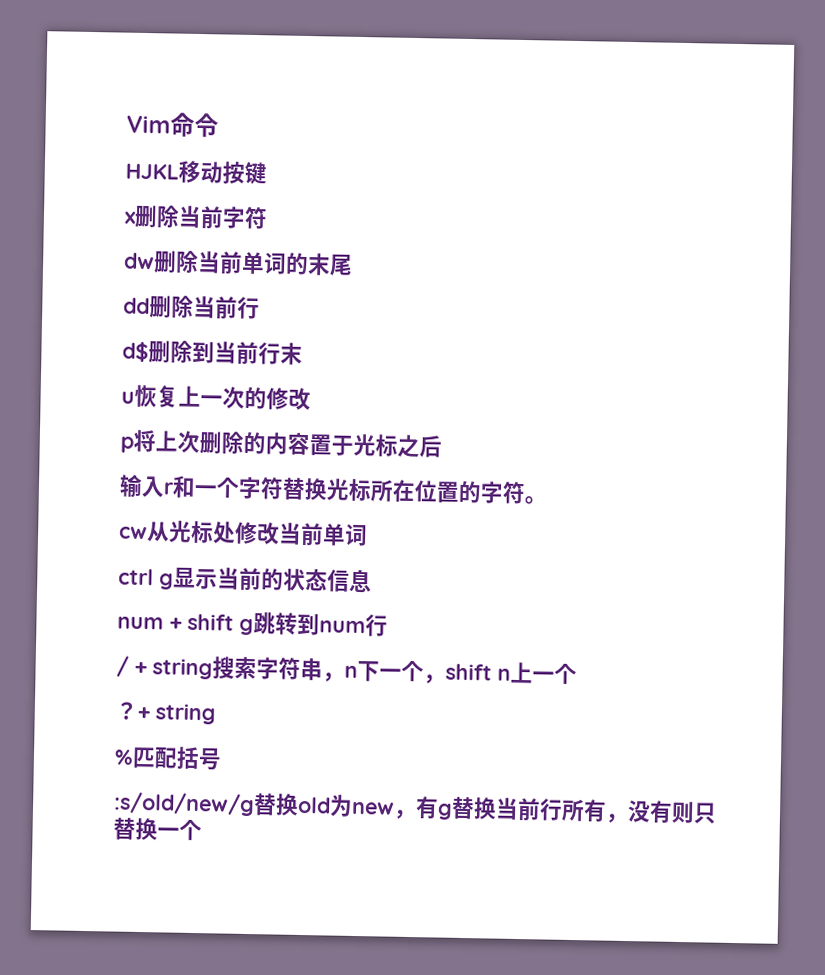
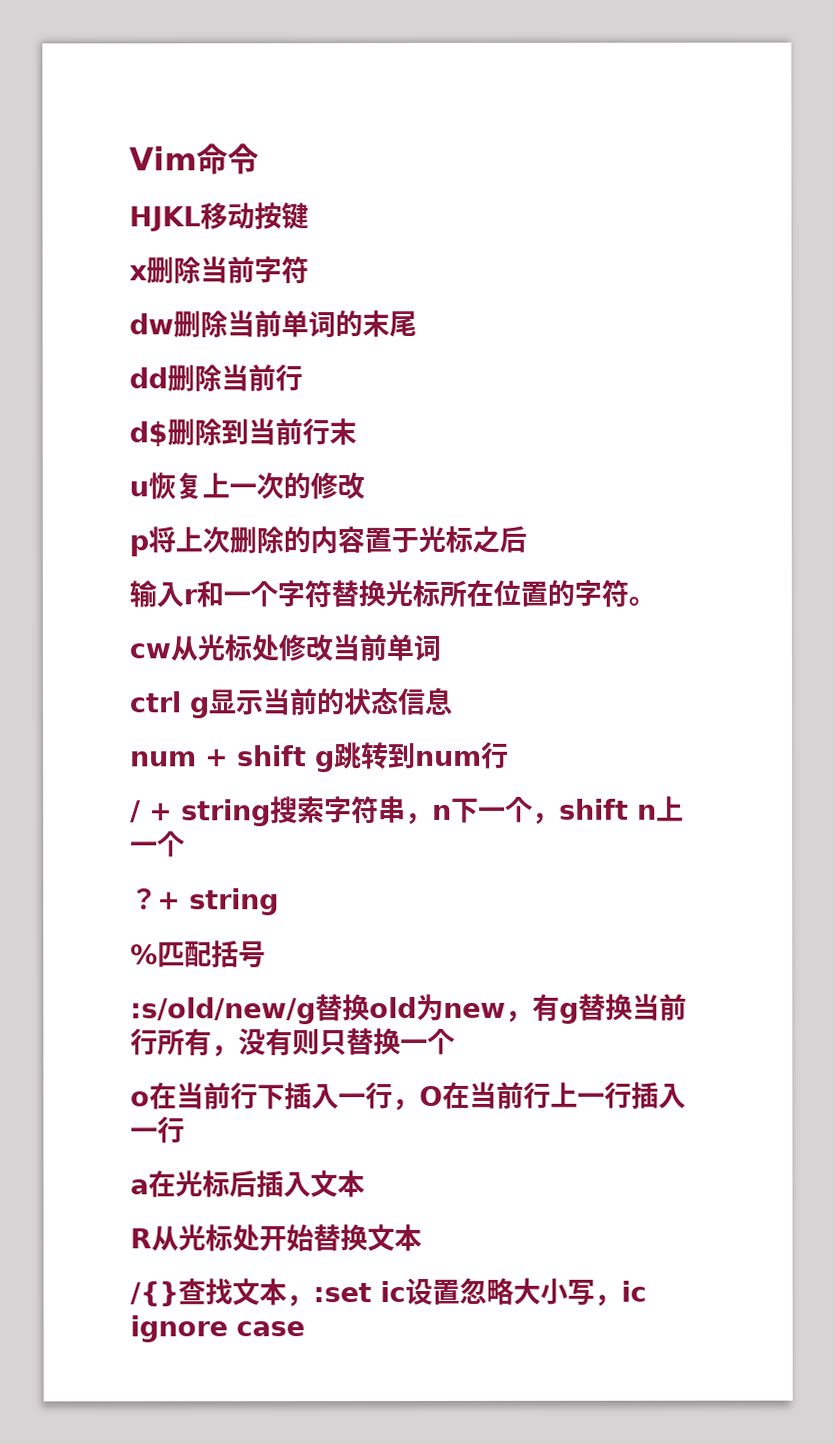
(202, 830) none -> [130,1081,686,1111] [130,1116,185,1144] [130,1170,365,1198] [130,1223,422,1252] [130,1277,647,1307] [130,1315,305,1343] // o在当前行下插入一行，O在当前行上一行插入一行 // a在光标后插入文本 // R从光标处开始替换文本 // /{}查找文本，:set ic设置忽略大小写，ic ignore case

